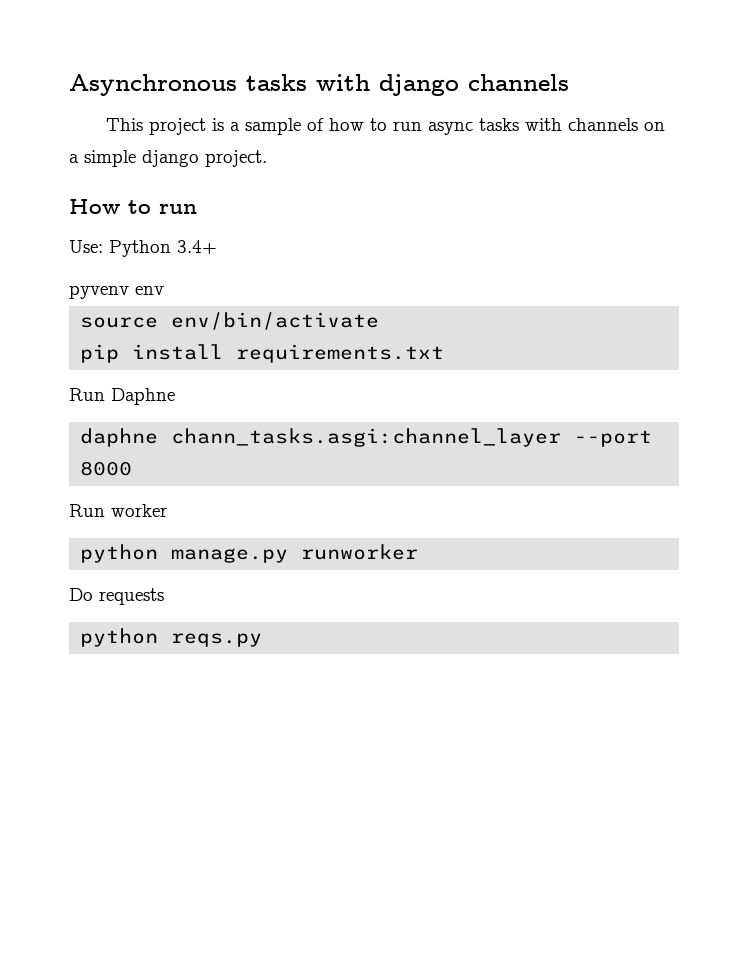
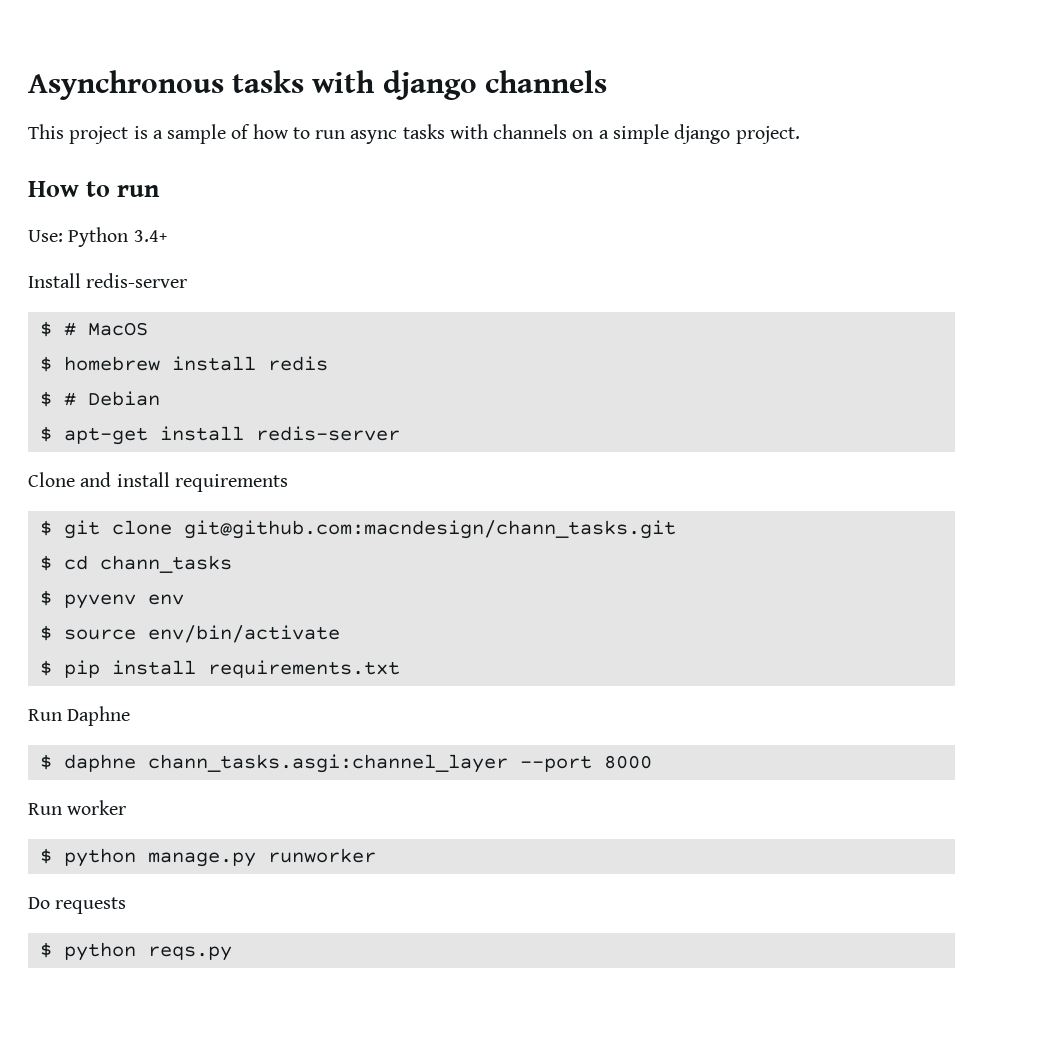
(217, 247) none -> [28,273,188,288] [39,321,148,337] [39,356,328,372] [39,391,160,407] [39,426,400,445] [28,472,288,492] [39,520,676,539] [39,555,232,573] [39,590,52,606] Install redis-server // $ # MacOS // $ homebrew install redis // $ # Debian // $ apt-get install redis-server // Clone and install requirements // $ git clone git@github.com:macndesign/chann_tasks.git // $ cd chann_tasks // $
(164, 290) none -> [39,625,52,641] $
(380, 321) none -> [39,660,52,676] $
(175, 396) none -> [39,754,52,770] $
(167, 510) none -> [39,848,52,864] $
(164, 596) none -> [39,942,52,958] $

